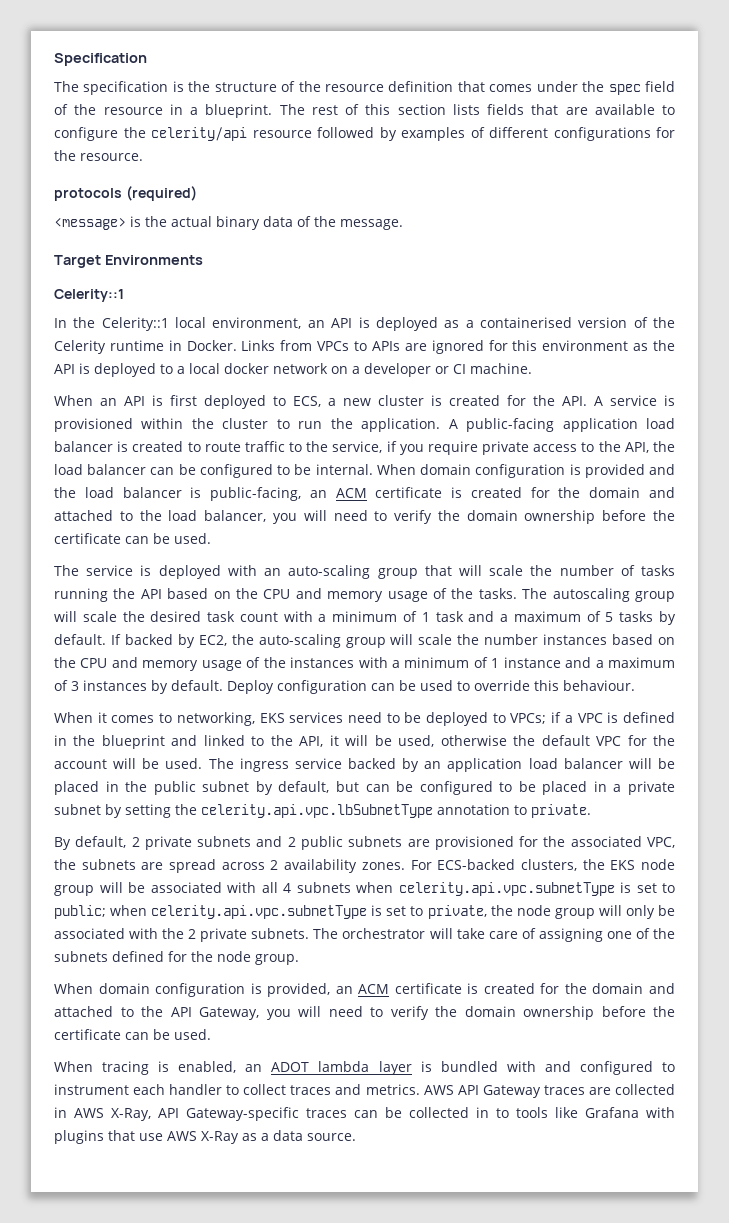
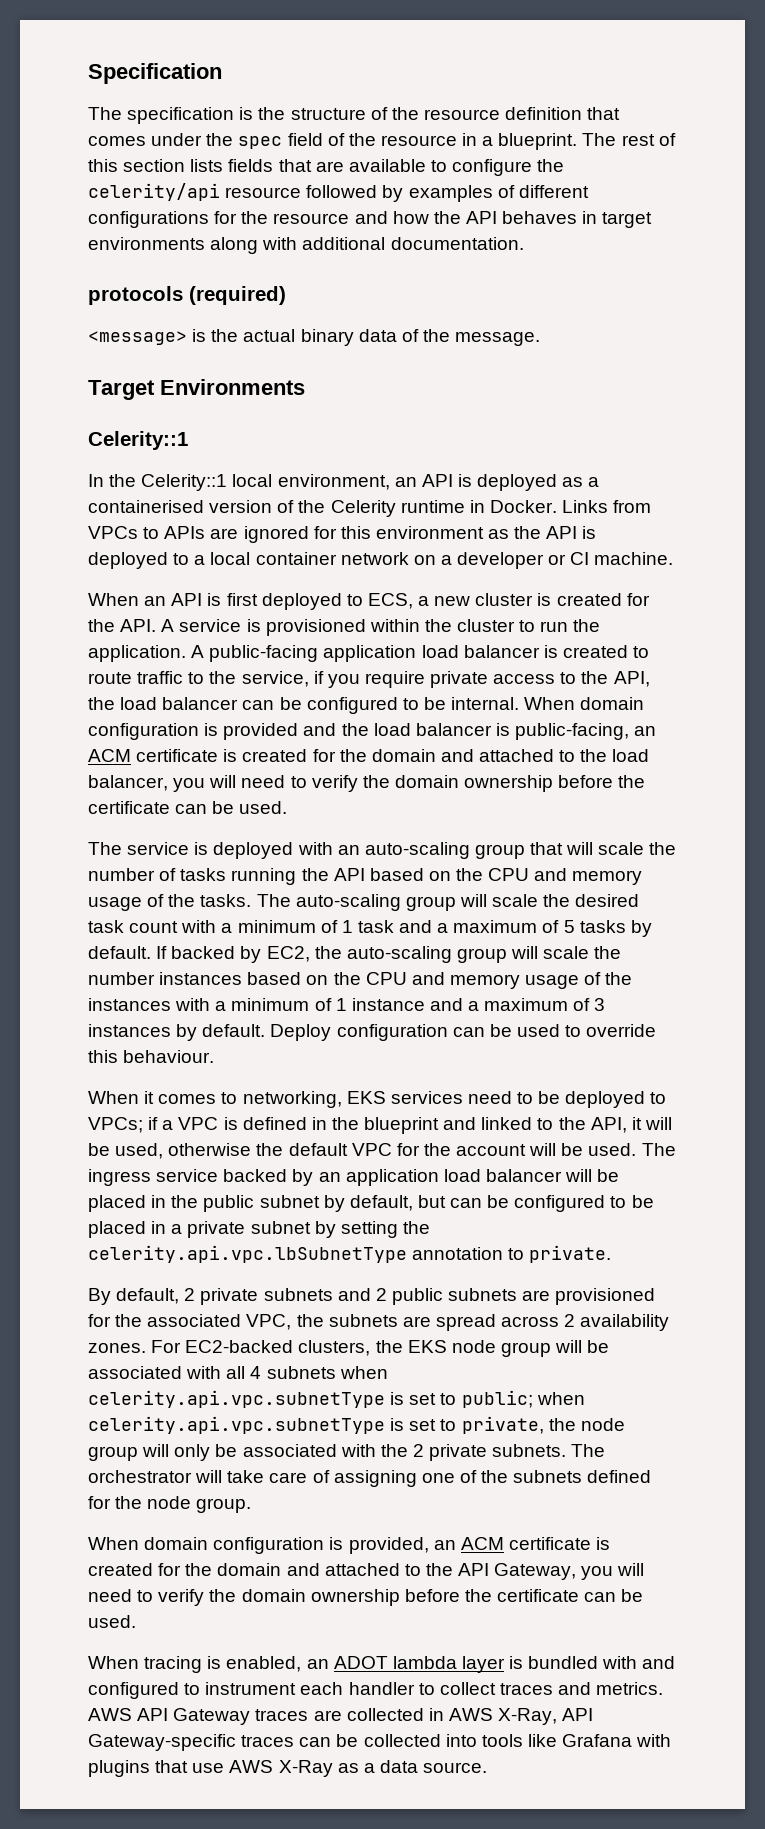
[80,153,143,161] resource. -> [273,211,653,228] [88,237,524,254] resource and how the API behaves in target environments along with additional documentation.
[224,363,269,374] docker -> [255,552,337,565] container
[552,588,630,602] autoscaling -> [295,894,401,911] auto-scaling
[437,859,516,870] ECS-backed -> [185,1340,294,1353] EC2-backed
[476,1107,509,1118] in to -> [445,1734,477,1747] into

